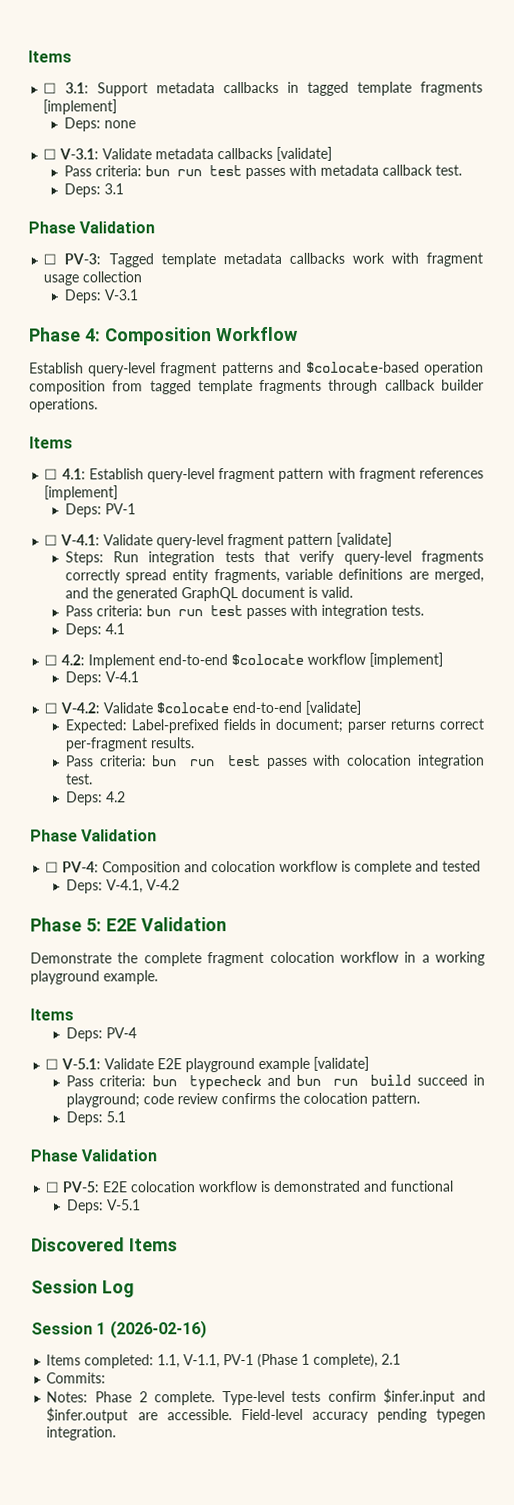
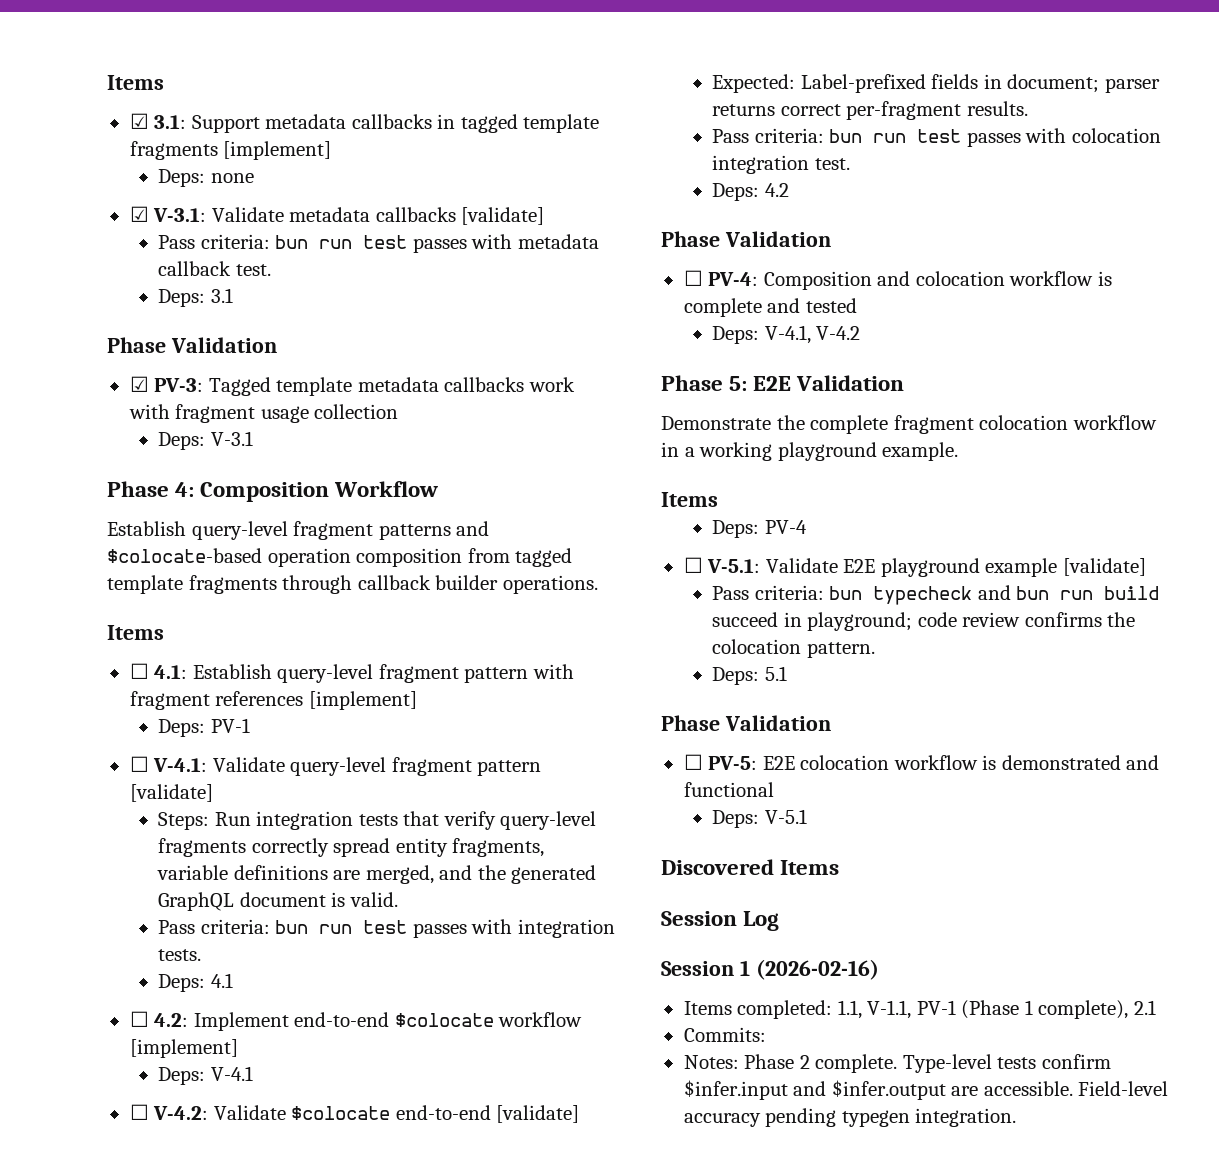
[28,50,72,63] [43,82,58,94] Items // ☐ -> [107,75,164,90] [129,113,149,129] Items // ☑
[43,148,58,160] ☐ -> [129,206,149,222] ☑
[43,253,58,265] ☐ -> [129,376,149,392] ☑

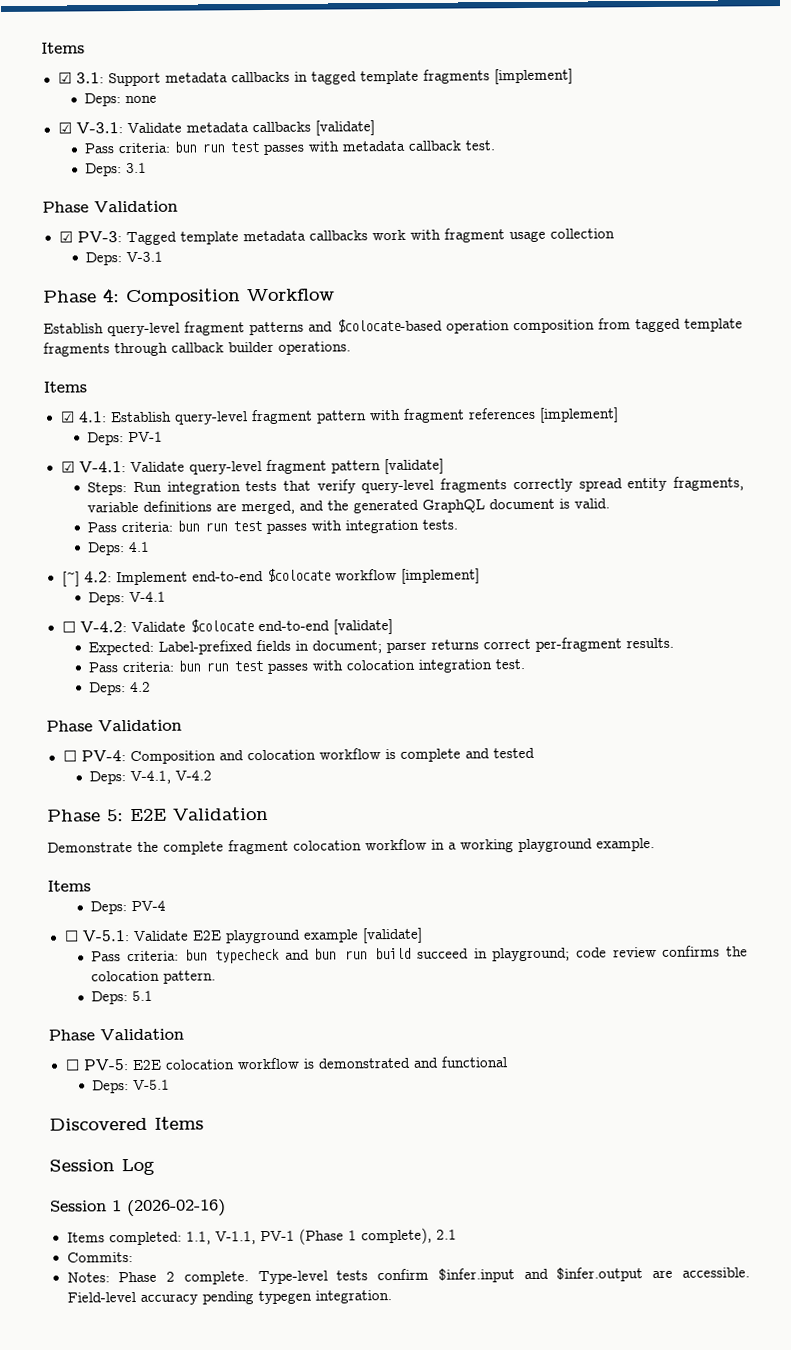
[129,663,149,679] ☐ -> [59,411,75,423] ☑
[129,756,149,772] ☐ -> [60,461,75,473] ☑
[129,1011,149,1027] ☐ -> [61,571,80,587] [~]

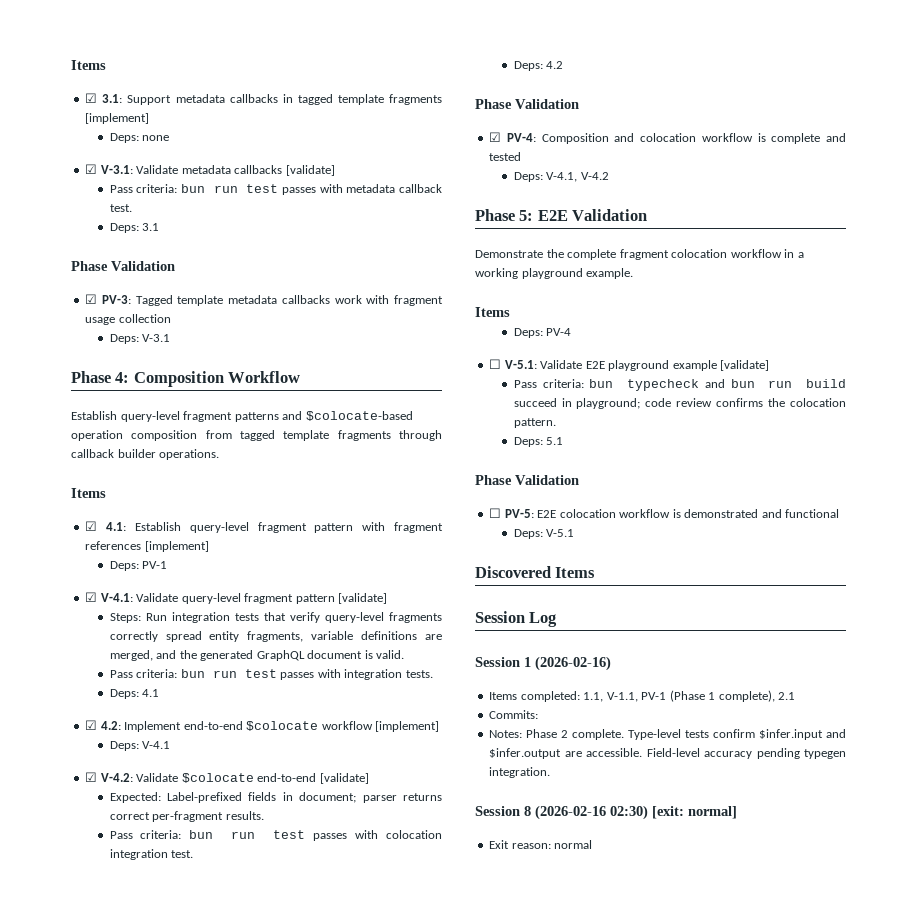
[61,571,80,587] [~] -> [85,720,98,730] ☑
[61,621,76,633] ☐ -> [85,772,98,782] ☑
[62,750,77,762] ☐ -> [489,132,502,142] ☑
(392, 1297) none -> [475,805,737,820] [489,840,593,849] // Session 8 (2026-02-16 02:30) [exit: normal] // Exit reason: normal

